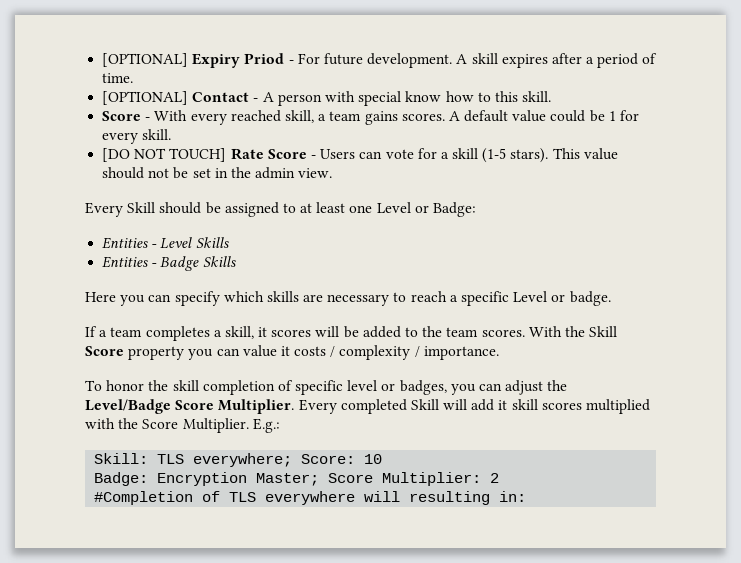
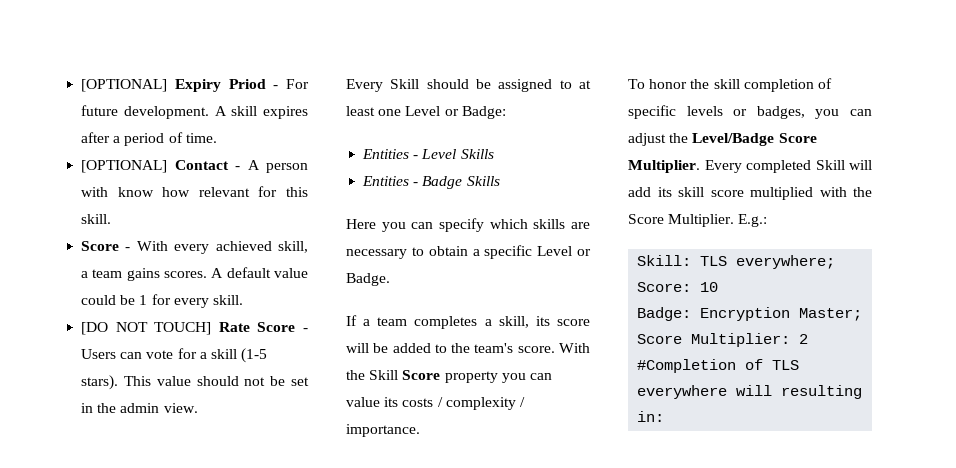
[358,91,402,106] special -> (109, 192) none
[477,92,491,102] to -> [198,186,278,197] relevant for
[230,110,281,122] reached -> [215,241,272,251] achieved
[410,291,447,302] reach -> [428,246,468,256] obtain
[569,291,611,306] badge. -> [346,273,390,286] Badge.
[258,327,312,337] it scores -> [535,316,590,326] its score
[446,327,525,337] team scores. -> [474,343,555,353] team's score.
[280,346,290,356] it -> [384,397,399,407] its
[347,380,378,391] level -> [686,106,723,116] levels
[498,399,582,410] it skill scores -> [657,187,744,197] its skill score

